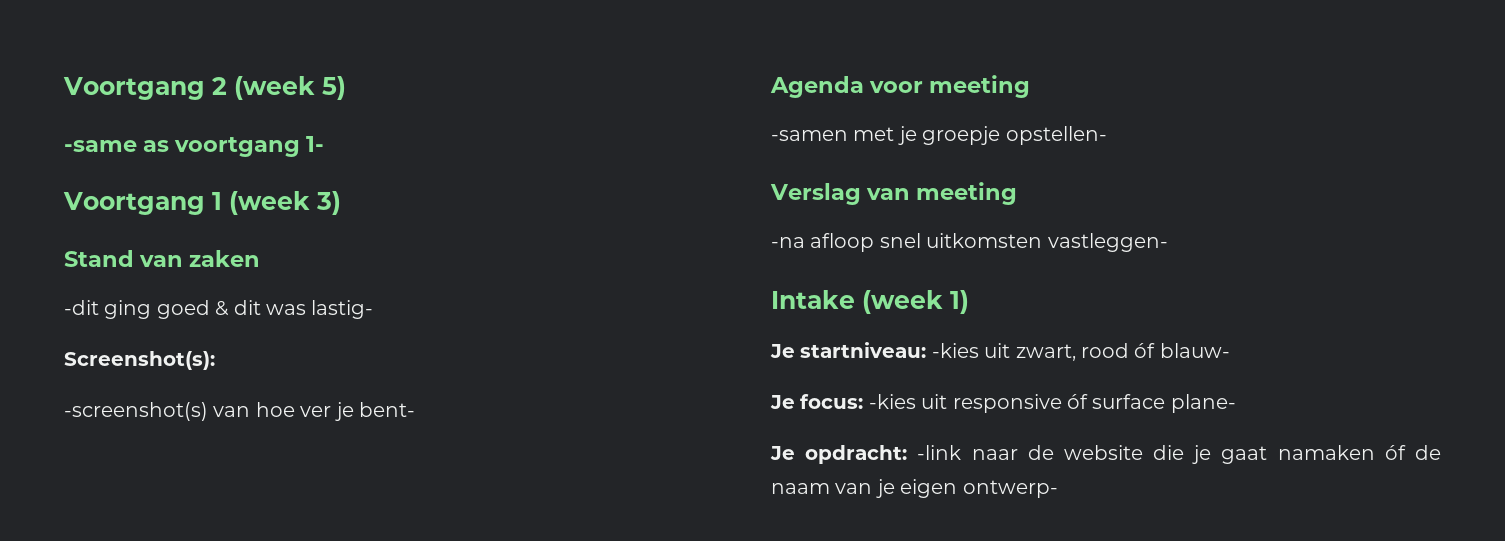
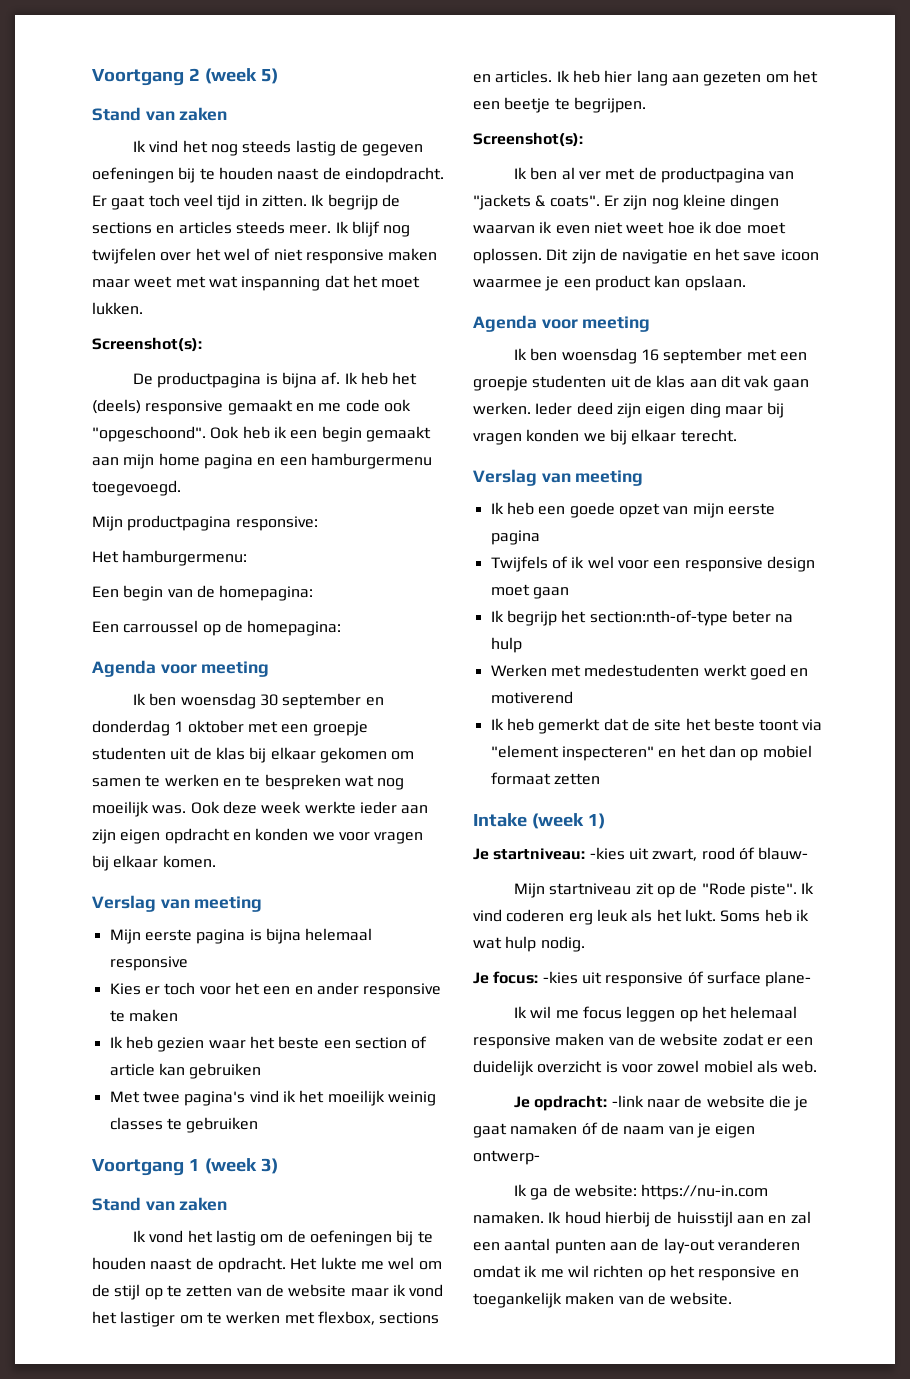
[64,136,325,157] -same as voortgang 1- -> [92,107,228,121] [132,140,424,156] [92,167,444,183] [92,194,400,210] [92,221,411,237] [92,248,438,264] [92,275,421,291] [92,302,143,315] [92,337,202,352] [132,372,418,388] [92,399,411,415] [92,426,431,442] [92,453,432,469] [92,480,181,496] [92,515,318,531] [92,550,248,566] [92,585,314,601] [92,620,342,636] [92,660,270,677] [132,693,384,709] [92,720,368,736] [92,747,415,763] [92,774,405,790] [92,801,429,817] [92,828,424,844] [92,855,216,871] [92,895,263,912] [109,928,373,944] [109,956,188,971] [109,982,442,998] [109,1009,178,1022] [109,1036,428,1052] [109,1063,262,1079] [109,1090,436,1106] [109,1117,259,1133] Stand van zaken // Ik vind het nog steeds lastig de gegeven oefeningen bij te houden naast de eindopdracht. Er gaat toch veel tijd in zitten. Ik begrijp de sections en articles steeds meer. Ik blijf nog twijfelen over het wel of niet responsive maken maar weet met wat inspanning dat het moet lukken. // Screenshot(s): // De productpagina is bijna af. Ik heb het (deels) responsive gemaakt en me code ook "opgeschoond". Ook heb ik een begin gemaakt aan mijn home pagina en een hamburgermenu toegevoegd. // Mijn productpagina responsive: // Het hamburgermenu: // Een begin van de homepagina: // Een carroussel op de homepagina: // Agenda voor meeting // Ik ben woensdag 30 september en donderdag 1 oktober met een groepje studenten uit de klas bij elkaar gekomen om samen te werken en te bespreken wat nog moeilijk was. Ook deze week werkte ieder aan zijn eigen opdracht en konden we voor vragen bij elkaar komen. // Verslag van meeting // Mijn eerste pagina is bijna helemaal responsive // Kies er toch voor het een en ander responsive te maken // Ik heb gezien waar het beste een section of article kan gebruiken // Met twee pagina's vind ik het moeilijk weinig classes te gebruiken
[64,300,374,319] [64,351,215,370] [64,402,415,421] [770,75,1031,98] [771,126,1107,145] [770,182,1018,205] [771,233,1168,252] -dit ging goed & dit was lastig- // Screenshot(s): // -screenshot(s) van hoe ver je bent- // Agenda voor meeting // -samen met je groepje opstellen- // Verslag van meeting // -na afloop snel uitkomsten vastleggen- -> [132,1230,433,1246] [92,1257,442,1273] [92,1284,444,1300] [92,1311,440,1327] [473,70,818,86] [473,97,646,113] [473,132,583,147] [513,167,795,183] [473,194,780,210] [473,221,786,234] [473,248,819,264] [473,275,746,291] [473,315,651,332] [513,348,807,364] [473,375,809,391] [473,402,785,418] [473,429,737,445] [473,469,644,486] [490,502,775,518] [490,530,540,545] [490,556,815,572] [490,584,569,599] [490,610,794,626] [490,637,522,653] [490,664,809,680] [490,691,573,704] [490,718,823,734] [490,745,812,761] [490,772,600,785] Ik vond het lastig om de oefeningen bij te houden naast de opdracht. Het lukte me wel om de stijl op te zetten van de website maar ik vond het lastiger om te werken met flexbox, sections en articles. Ik heb hier lang aan gezeten om het een beetje te begrijpen. // Screenshot(s): // Ik ben al ver met de productpagina van "jackets & coats". Er zijn nog kleine dingen waarvan ik even niet weet hoe ik doe moet oplossen. Dit zijn de navigatie en het save icoon waarmee je een product kan opslaan. // Agenda voor meeting // Ik ben woensdag 16 september met een groepje studenten uit de klas aan dit vak gaan werken. Ieder deed zijn eigen ding maar bij vragen konden we bij elkaar terecht. // Verslag van meeting // Ik heb een goede opzet van mijn eerste pagina // Twijfels of ik wel voor een responsive design moet gaan // Ik begrijp het section:nth-of-type beter na hulp // Werken met medestudenten werkt goed en motiverend // Ik heb gemerkt dat de site het beste toont via "element inspecteren" en het dan op mobiel formaat zetten
(1230, 350) none -> [513,882,815,898] [473,909,809,925] [473,936,585,952] // Mijn startniveau zit op de "Rode piste". Ik vind coderen erg leuk als het lukt. Soms heb ik wat hulp nodig.
(1236, 403) none -> [513,1006,798,1022] [473,1033,814,1049] [473,1060,818,1076] // Ik wil me focus leggen op het helemaal responsive maken van de website zodat er een duidelijk overzicht is voor zowel mobiel als web.
(1058, 489) none -> [513,1184,769,1200] [473,1211,811,1227] [473,1238,800,1254] [473,1265,799,1281] [473,1292,733,1308] // Ik ga de website: https://nu-in.com namaken. Ik houd hierbij de huisstijl aan en zal een aantal punten aan de lay-out veranderen omdat ik me wil richten op het responsive en toegankelijk maken van de website.

